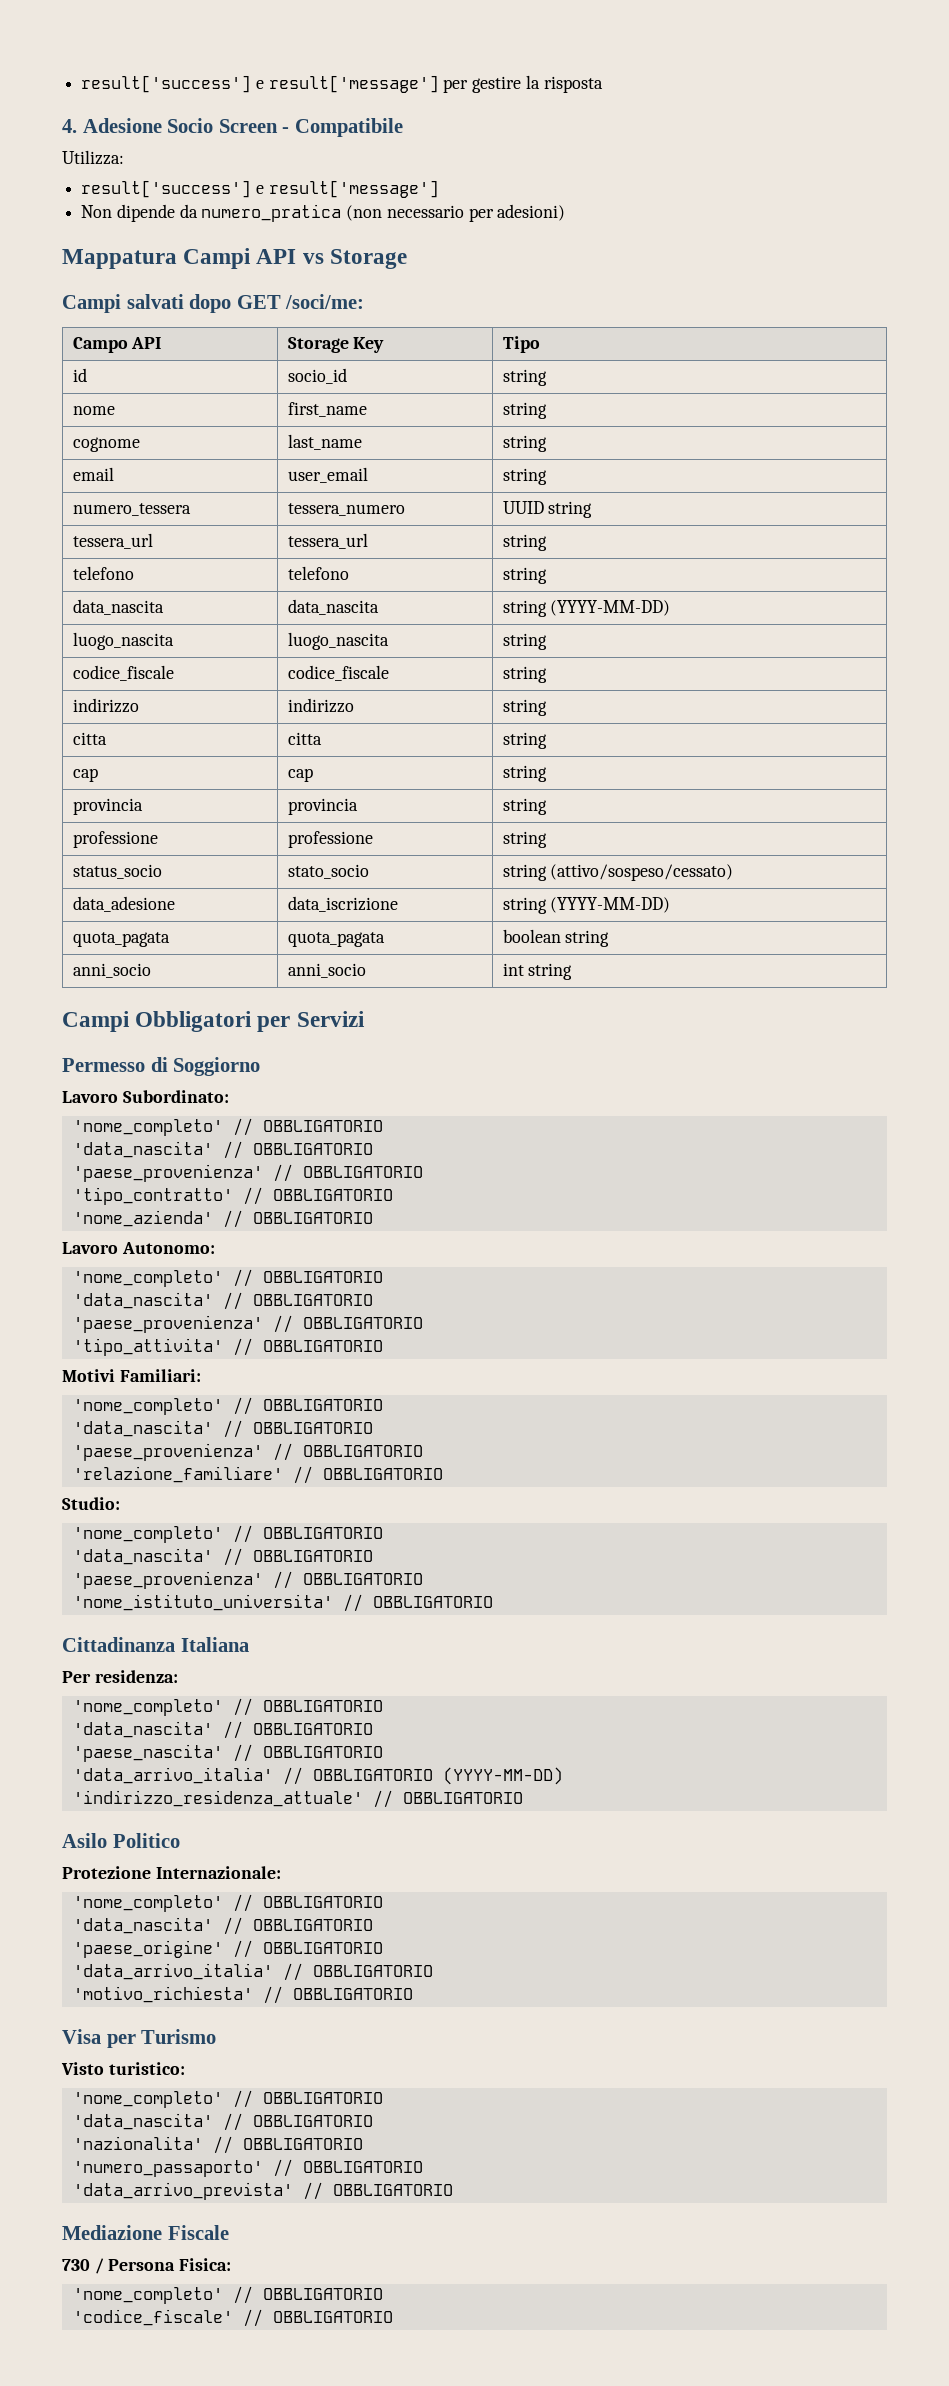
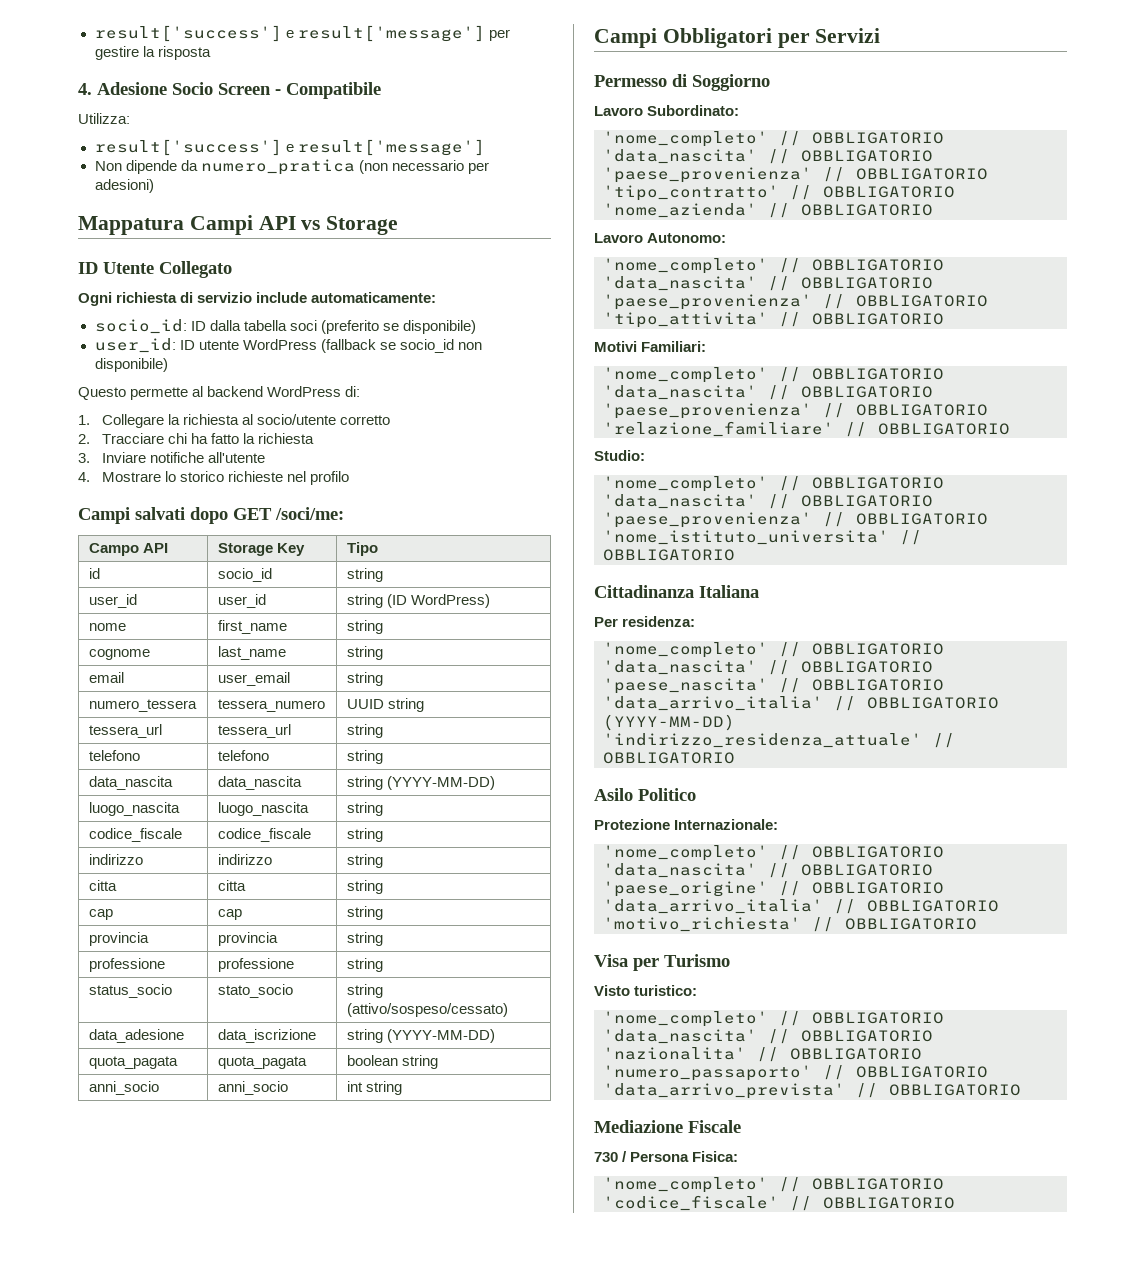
(407, 259) none -> [78,261,232,278] [78,292,437,306] [94,319,476,334] [94,338,482,353] [94,358,168,372] [78,386,361,400] [78,414,390,428] [78,433,314,444] [78,452,265,463] [78,471,349,485] // ID Utente Collegato // Ogni richiesta di servizio include automaticamente: // socio_id: ID dalla tabella soci (preferito se disponibile) // user_id: ID utente WordPress (fallback se socio_id non disponibile) // Questo permette al backend WordPress di: // 1. Collegare la richiesta al socio/utente corretto // 2. Tracciare chi ha fatto la richiesta // 3. Inviare notifiche all'utente // 4. Mostrare lo storico richieste nel profilo
(547, 377) none -> [88,594,137,608] [217,594,266,608] [346,594,490,608] // user_id | user_id | string (ID WordPress)

